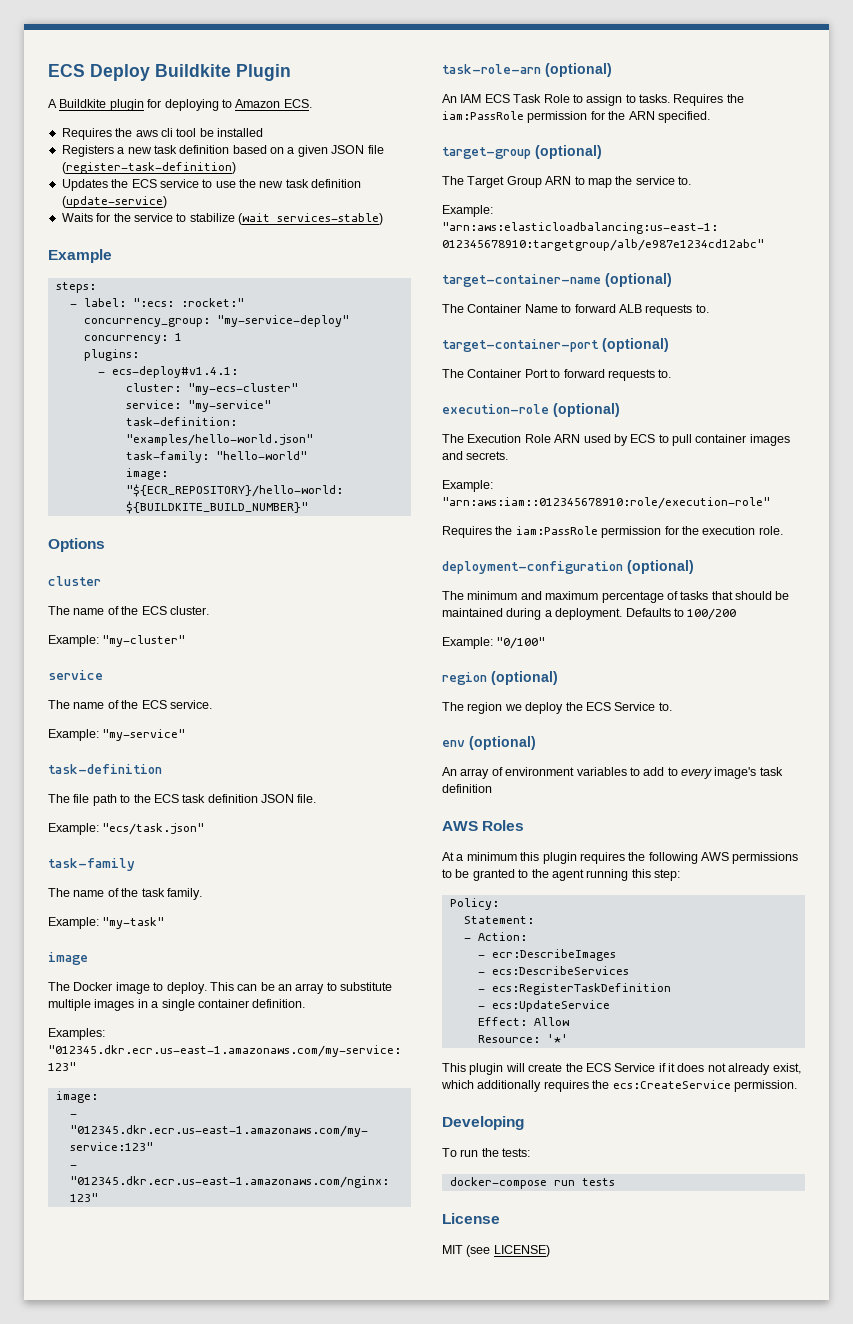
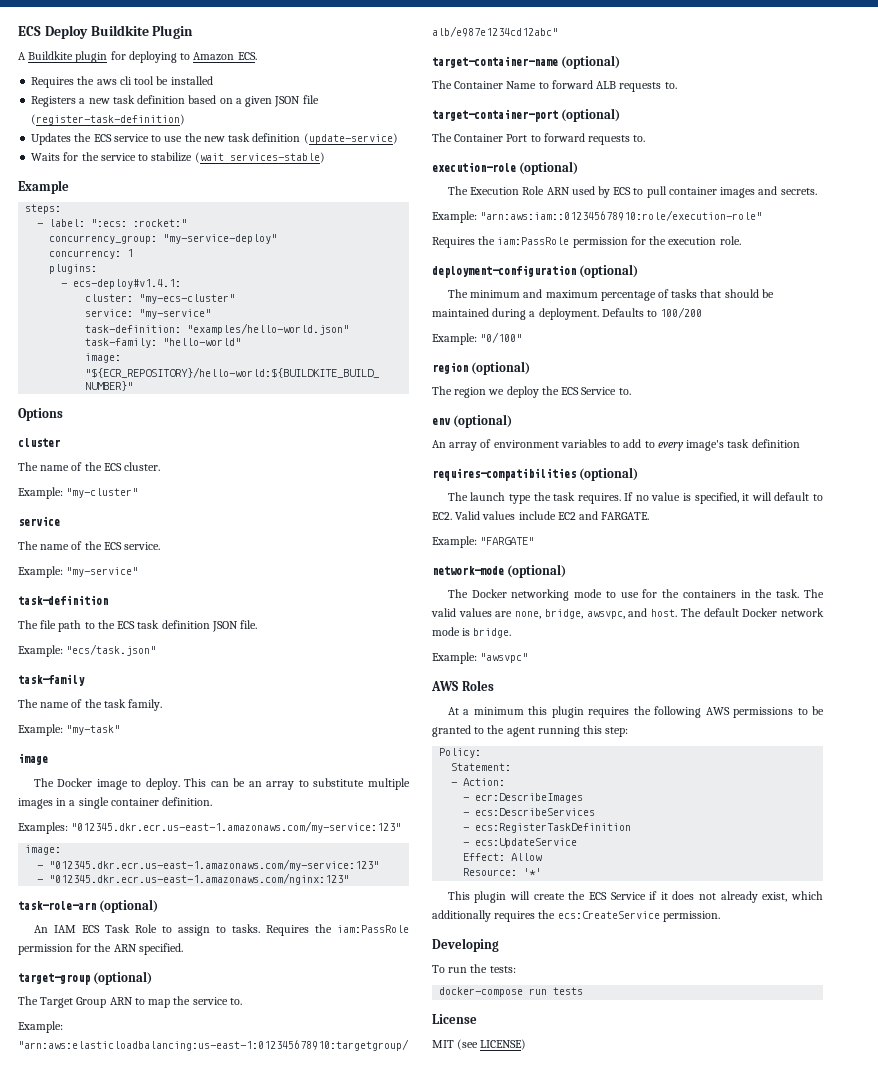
(492, 788) none -> [432,467,639,481] [447,492,823,504] [432,511,650,520] [432,536,535,548] [432,564,567,578] [447,589,824,601] [431,608,824,619] [432,627,512,638] [432,652,529,664] // requires-compatibilities (optional) // The launch type the task requires. If no value is specified, it will default to EC2. Valid values include EC2 and FARGATE. // Example: "FARGATE" // network-mode (optional) // The Docker networking mode to use for the containers in the task. The valid values are none, bridge, awsvpc, and host. The default Docker network mode is bridge. // Example: "awsvpc"

